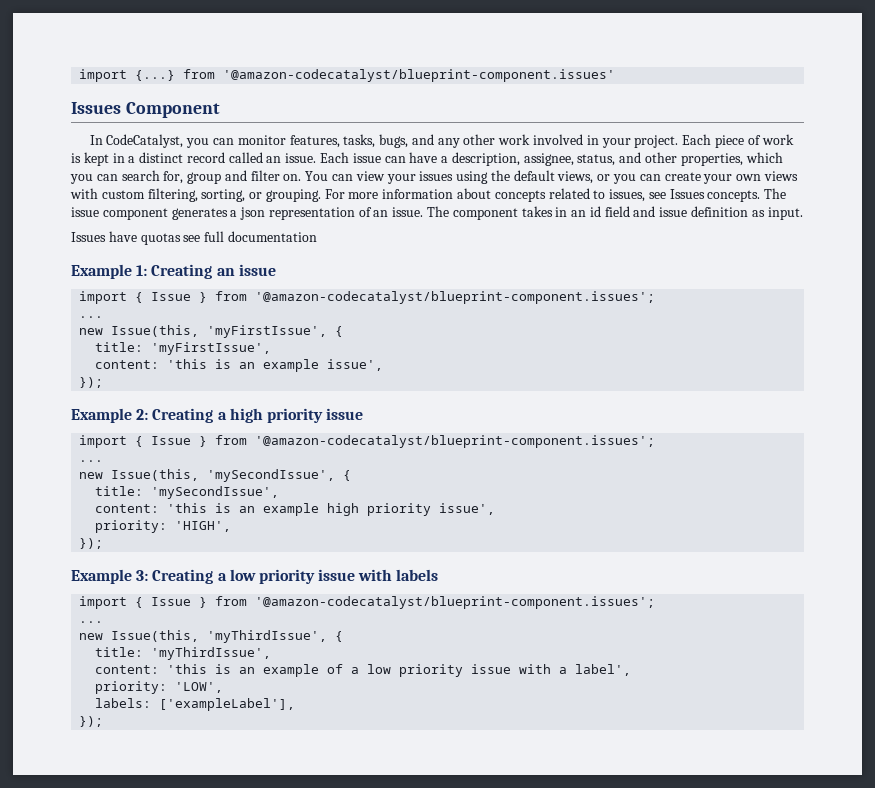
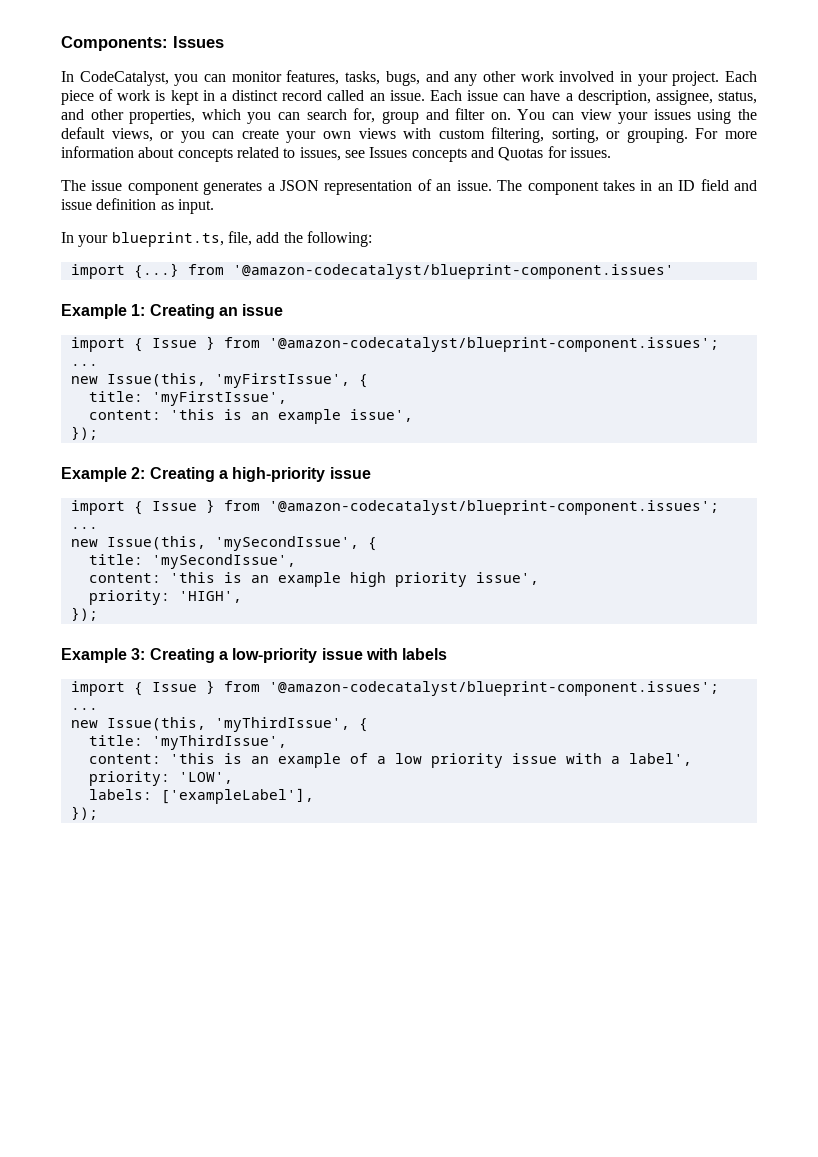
[79,69,616,82] [71,102,220,118] import {...} from '@amazon-codecatalyst/blueprint-component.issues' // Issues Component -> [61,36,224,51] Components: Issues
[707,190,761,202] concepts. -> [411,146,611,162] concepts and Quotas for issues. //
[240,207,266,220] json -> [280,180,320,191] JSON
[589,206,601,217] id -> [678,180,696,191] ID
[71,231,317,245] Issues have quotas see full documentation -> [61,231,372,247] [70,263,674,279] In your blueprint.ts, file, add the following: // import {...} from '@amazon-codecatalyst/blueprint-component.issues'
[229,408,323,423] high priority -> [232,467,326,482] high-priority
[229,569,315,584] low priority -> [232,648,318,663] low-priority

